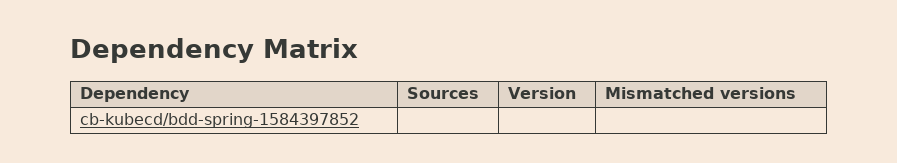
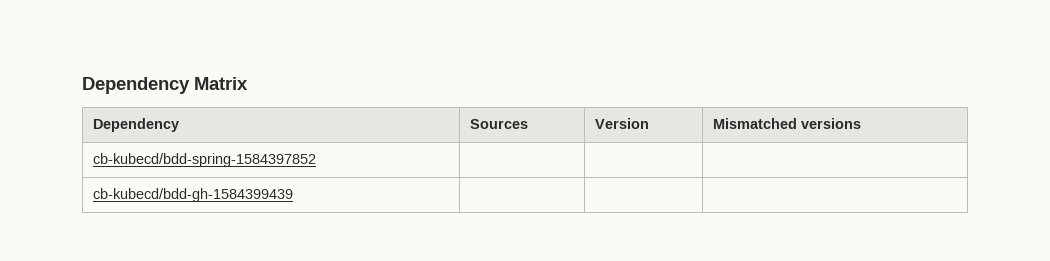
(359, 120) none -> [93,188,294,202] // cb-kubecd/bdd-gh-1584399439 | | |

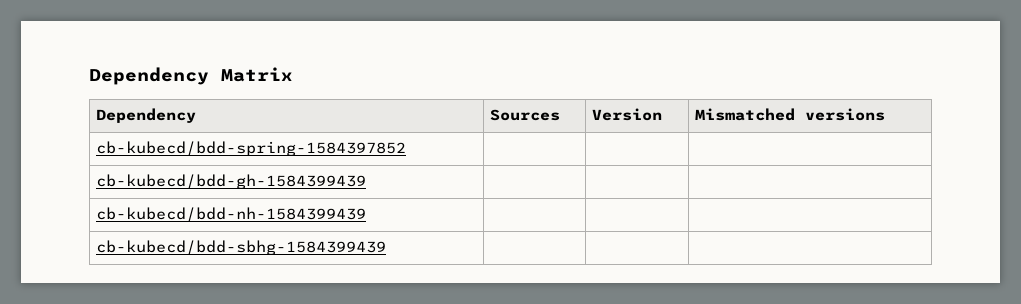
(294, 195) none -> [95,207,366,222] [95,240,386,255] // cb-kubecd/bdd-nh-1584399439 | | | // cb-kubecd/bdd-sbhg-1584399439 | | |

